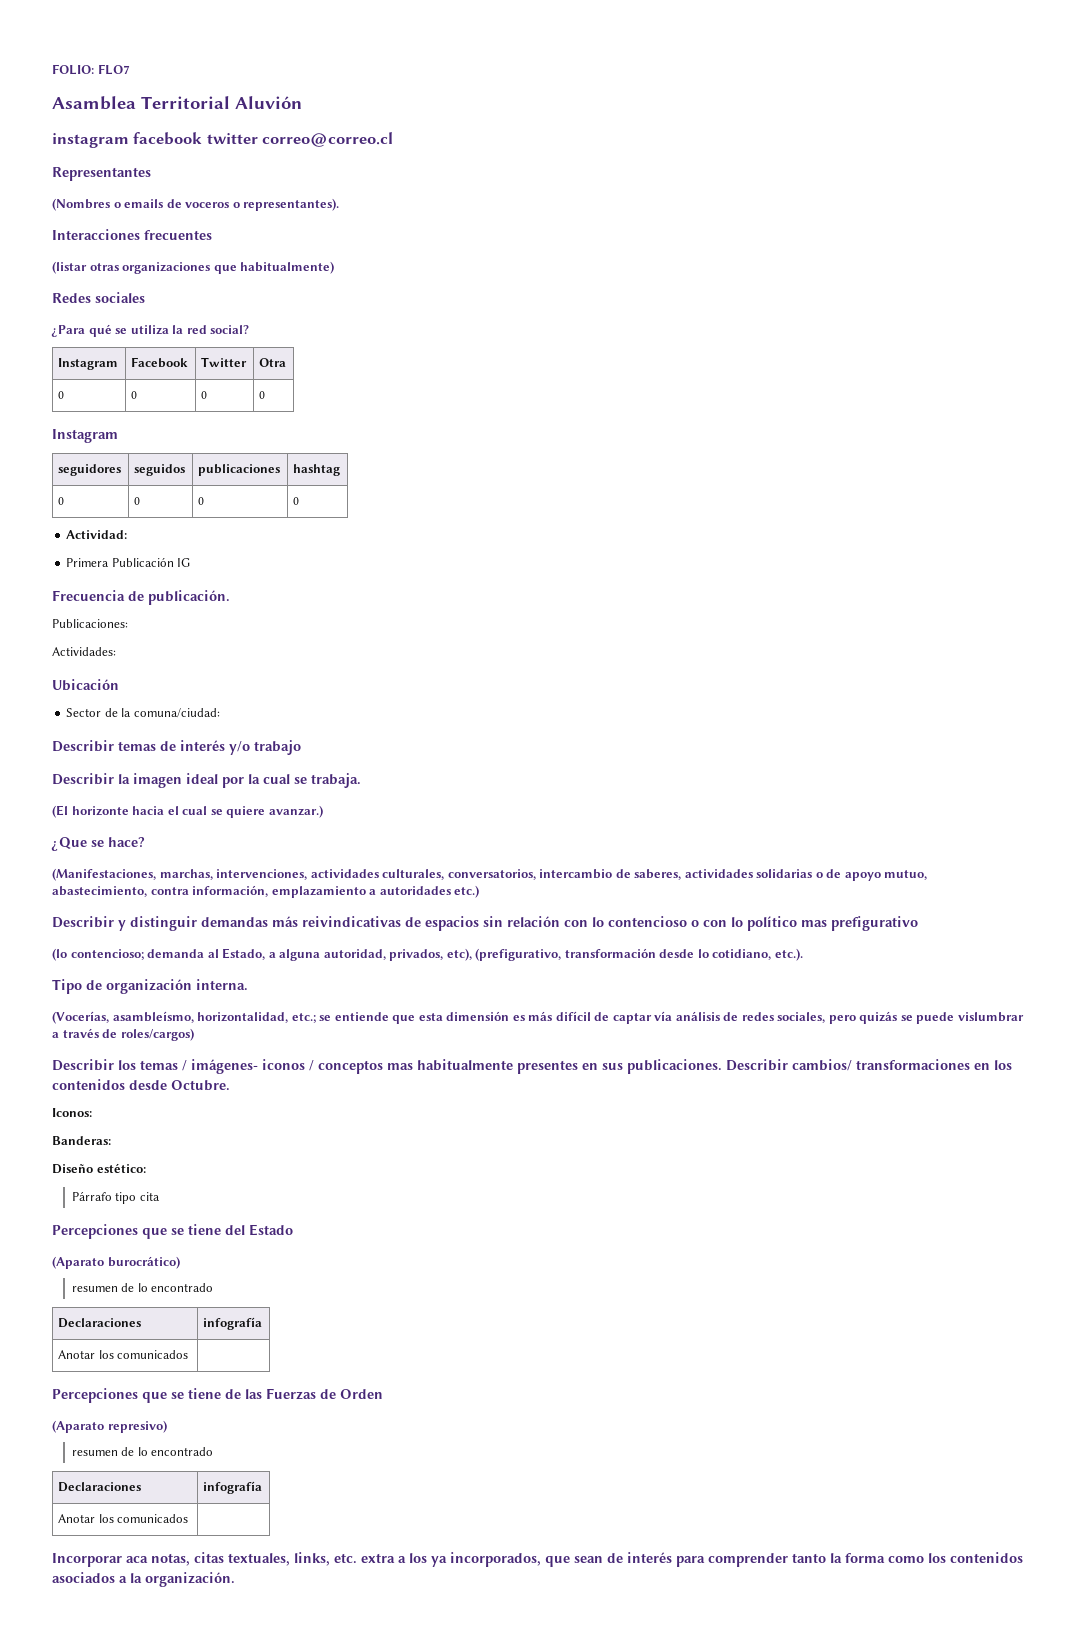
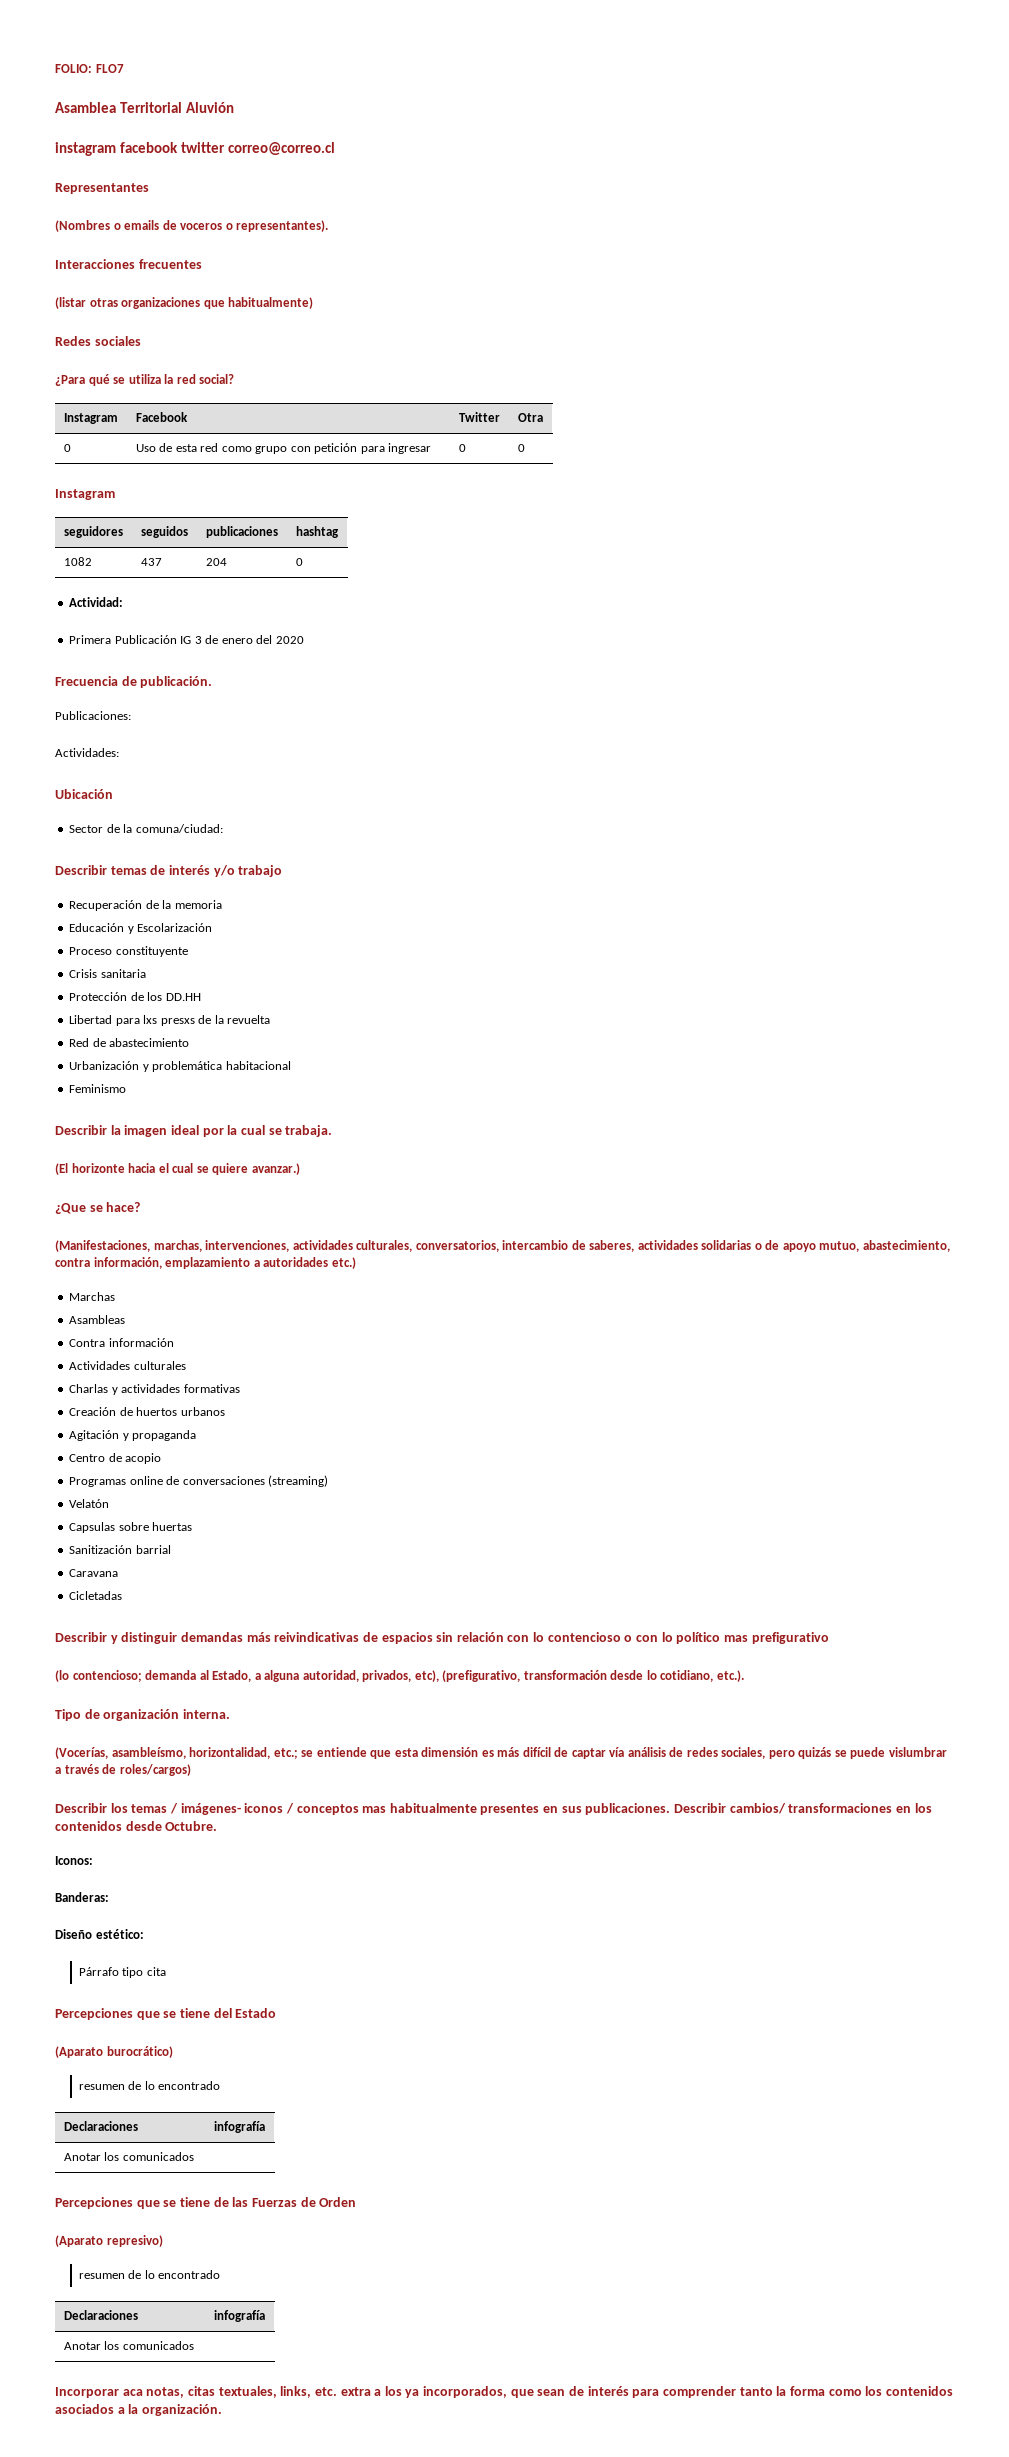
[131,391,138,399] 0 -> [135,443,432,454] Uso de esta red como grupo con petición para ingresar
[58,497,65,505] [134,497,141,505] [198,497,205,505] 0 | 0 | 0 -> [63,557,92,566] [140,558,162,566] [205,558,227,566] 1082 | 437 | 204
(191, 562) none -> [194,635,304,644] 3 de enero del 2020
(301, 747) none -> [69,900,222,911] [69,923,213,934] [69,946,188,957] [69,969,146,978] [69,992,201,1001] [69,1015,271,1026] [69,1038,190,1047] [69,1061,291,1072] [69,1084,127,1093] // Recuperación de la memoria // Educación y Escolarización // Proceso constituyente // Crisis sanitaria // Protección de los DD.HH // Libertad para lxs presxs de la revuelta // Red de abastecimiento // Urbanización y problemática habitacional // Feminismo
(480, 891) none -> [69,1292,116,1301] [69,1315,126,1324] [69,1338,174,1347] [69,1361,186,1370] [69,1384,240,1395] [69,1407,225,1416] [69,1430,197,1441] [69,1453,162,1464] [69,1475,329,1487] [69,1499,110,1508] [69,1522,193,1533] [69,1545,171,1554] [69,1569,119,1577] [69,1591,123,1600] // Marchas // Asambleas // Contra información // Actividades culturales // Charlas y actividades formativas // Creación de huertos urbanos // Agitación y propaganda // Centro de acopio // Programas online de conversaciones (streaming) // Velatón // Capsulas sobre huertas // Sanitización barrial // Caravana // Cicletadas

